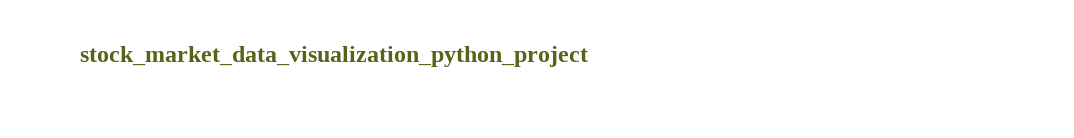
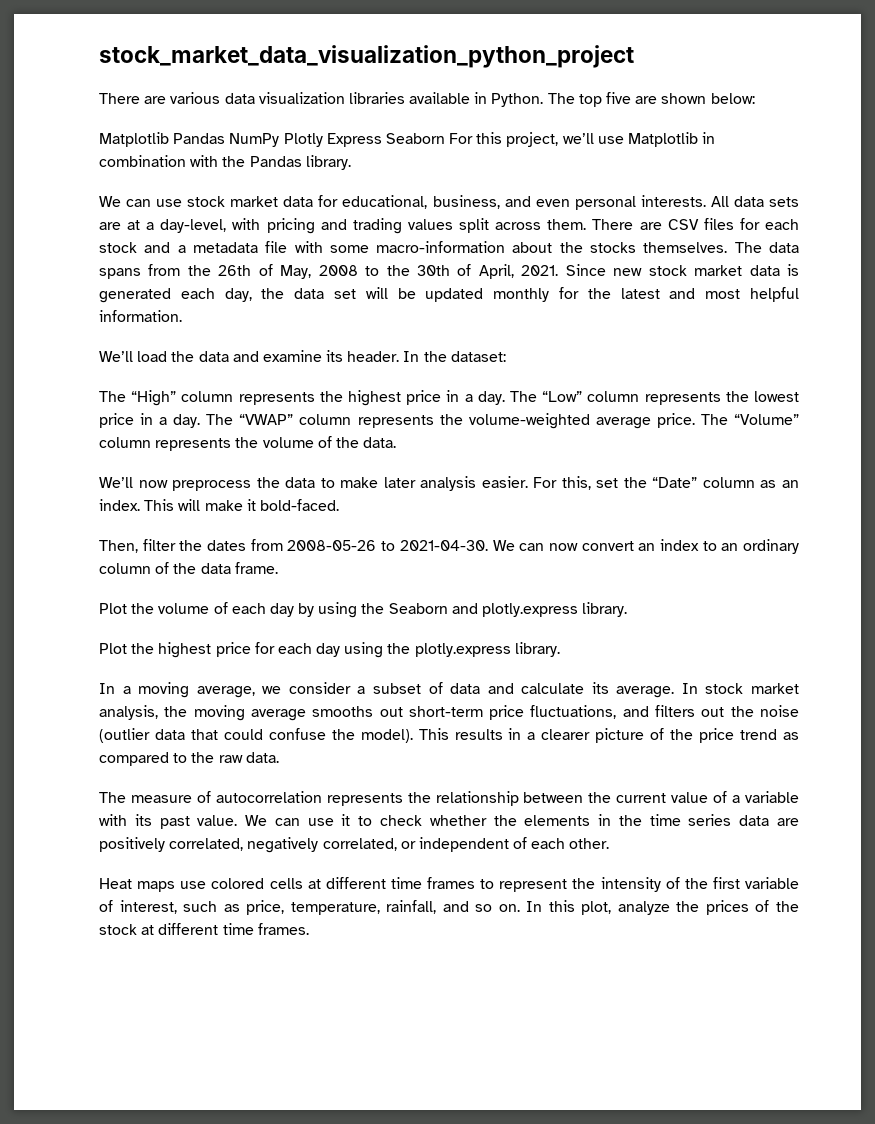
(588, 56) none -> [99,92,755,107] [99,132,716,147] [99,155,351,170] [99,195,799,210] [99,218,800,234] [99,241,799,253] [99,264,800,279] [99,287,799,303] [99,310,182,322] [99,350,506,362] [99,390,799,406] [99,413,800,429] [99,436,397,451] [99,476,799,491] [99,499,339,511] [99,539,799,554] [99,562,278,574] [99,602,628,618] [99,642,560,658] [99,682,799,698] [99,705,799,721] [99,728,800,743] [99,752,279,766] [99,791,799,806] [99,814,800,829] [99,837,610,853] [99,877,799,892] [99,900,799,915] [99,923,309,935] // There are various data visualization libraries available in Python. The top five are shown below: // Matplotlib Pandas NumPy Plotly Express Seaborn For this project, we’ll use Matplotlib in combination with the Pandas library. // We can use stock market data for educational, business, and even personal interests. All data sets are at a day-level, with pricing and trading values split across them. There are CSV files for each stock and a metadata file with some macro-information about the stocks themselves. The data spans from the 26th of May, 2008 to the 30th of April, 2021. Since new stock market data is generated each day, the data set will be updated monthly for the latest and most helpful information. // We’ll load the data and examine its header. In the dataset: // The “High” column represents the highest price in a day. The “Low” column represents the lowest price in a day. The “VWAP” column represents the volume-weighted average price. The “Volume” column represents the volume of the data. // We’ll now preprocess the data to make later analysis easier. For this, set the “Date” column as an index. This will make it bold-faced. // Then, filter the dates from 2008-05-26 to 2021-04-30. We can now convert an index to an ordinary column of the data frame. // Plot the volume of each day by using the Seaborn and plotly.express library. // Plot the highest price for each day using the plotly.express library. // In a moving average, we consider a subset of data and calculate its average. In stock market analysis, the moving average smooths out short-term price fluctuations, and filters out the noise (outlier data that could confuse the model). This results in a clearer picture of the price trend as compared to the raw data. // The measure of autocorrelation represents the relationship between the current value of a variable with its past value. We can use it to check whether the elements in the time series data are positively correlated, negatively correlated, or independent of each other. // Heat maps use colored cells at different time frames to represent the intensity of the first variable of interest, such as price, temperature, rainfall, and so on. In this plot, analyze the prices of the stock at different time frames.

